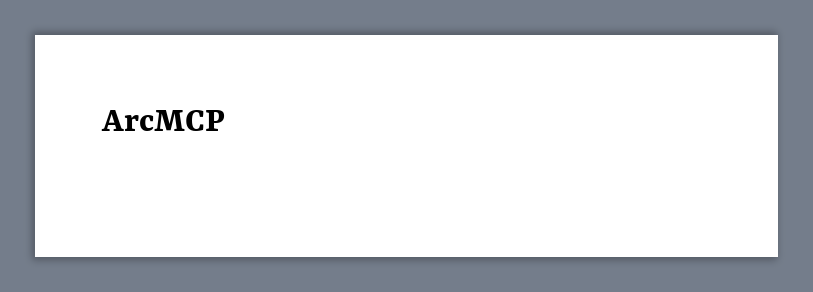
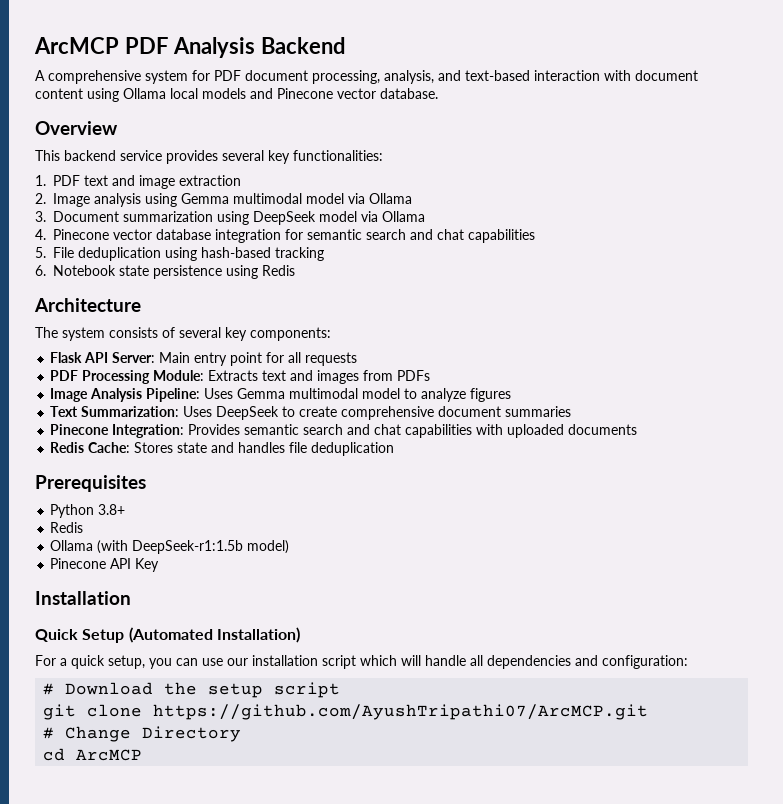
[101,110,225,131] ArcMCP -> [34,37,345,58] [35,70,698,84] [35,88,438,102] [35,121,118,135] [35,150,383,164] [35,175,241,189] [35,193,412,207] [35,211,425,225] [35,229,535,243] [35,247,324,261] [35,265,295,279] [34,298,141,312] [35,327,331,341] [50,352,358,366] [50,370,431,384] [50,388,512,402] [50,406,572,420] [50,424,638,438] [50,442,395,456] [35,475,146,492] [50,504,126,518] [50,522,84,533] [50,540,290,554] [50,558,160,572] [35,591,131,605] [35,627,300,643] [35,655,688,669] [43,682,341,698] [43,704,649,720] [43,726,242,742] [43,748,143,761] ArcMCP PDF Analysis Backend // A comprehensive system for PDF document processing, analysis, and text-based interaction with document content using Ollama local models and Pinecone vector database. // Overview // This backend service provides several key functionalities: // 1. PDF text and image extraction // 2. Image analysis using Gemma multimodal model via Ollama // 3. Document summarization using DeepSeek model via Ollama // 4. Pinecone vector database integration for semantic search and chat capabilities // 5. File deduplication using hash-based tracking // 6. Notebook state persistence using Redis // Architecture // The system consists of several key components: // Flask API Server: Main entry point for all requests // PDF Processing Module: Extracts text and images from PDFs // Image Analysis Pipeline: Uses Gemma multimodal model to analyze figures // Text Summarization: Uses DeepSeek to create comprehensive document summaries // Pinecone Integration: Provides semantic search and chat capabilities with uploaded documents // Redis Cache: Stores state and handles file deduplication // Prerequisites // Python 3.8+ // Redis // Ollama (with DeepSeek-r1:1.5b model) // Pinecone API Key // Installation // Quick Setup (Automated Installation) // For a quick setup, you can use our installation script which will handle all dependencies and configuration: // # Download the setup script // git clone https://github.com/AyushTripathi07/ArcMCP.git // # Change Directory // cd ArcMCP

